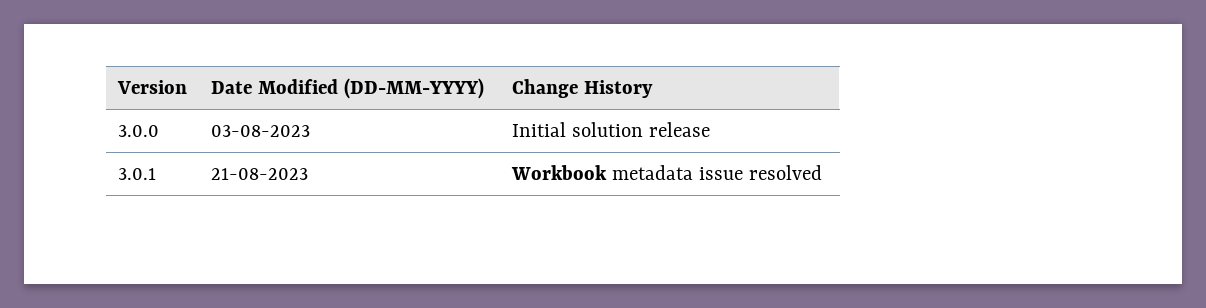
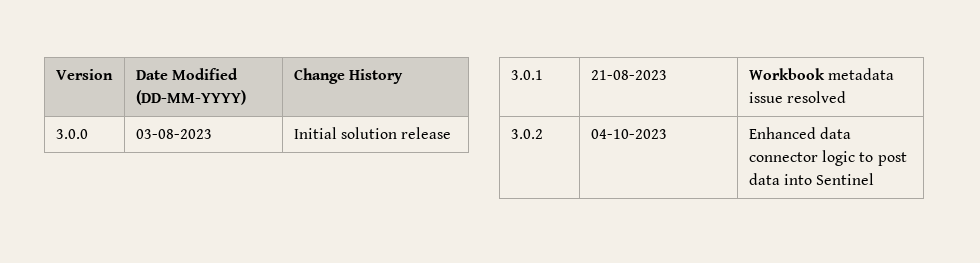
(822, 172) none -> [510,129,543,139] [590,129,667,139] [748,127,852,139] [748,150,907,166] [748,173,875,185] // 3.0.2 | 04-10-2023 | Enhanced data connector logic to post data into Sentinel

